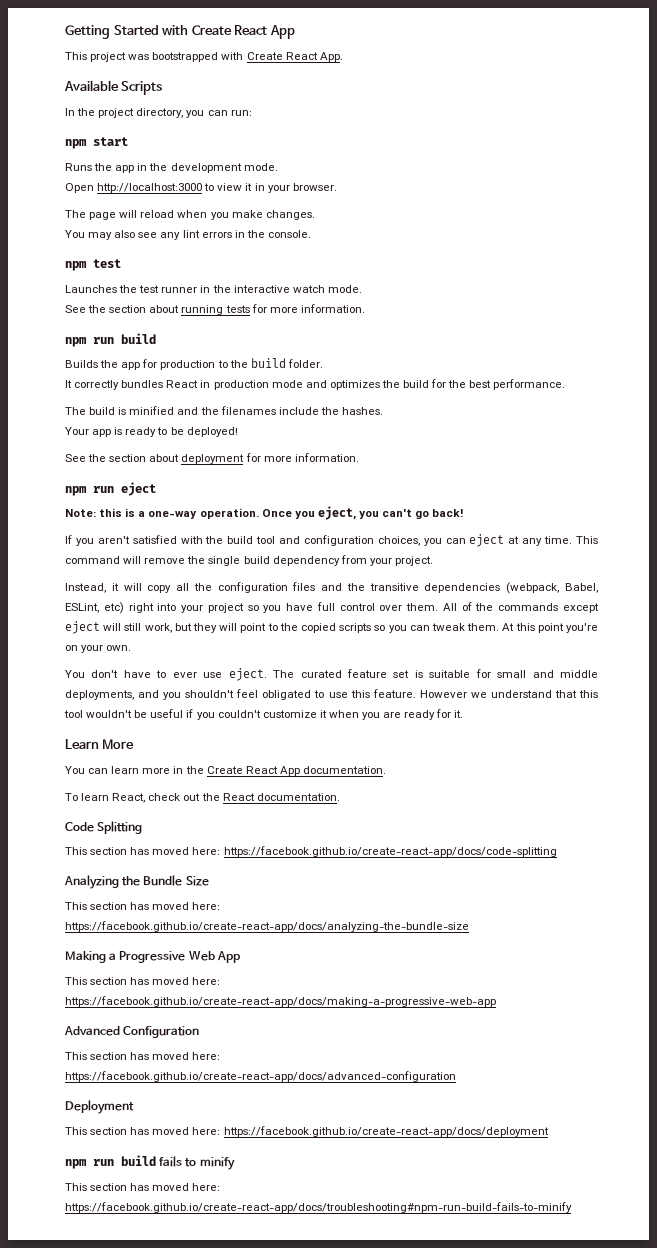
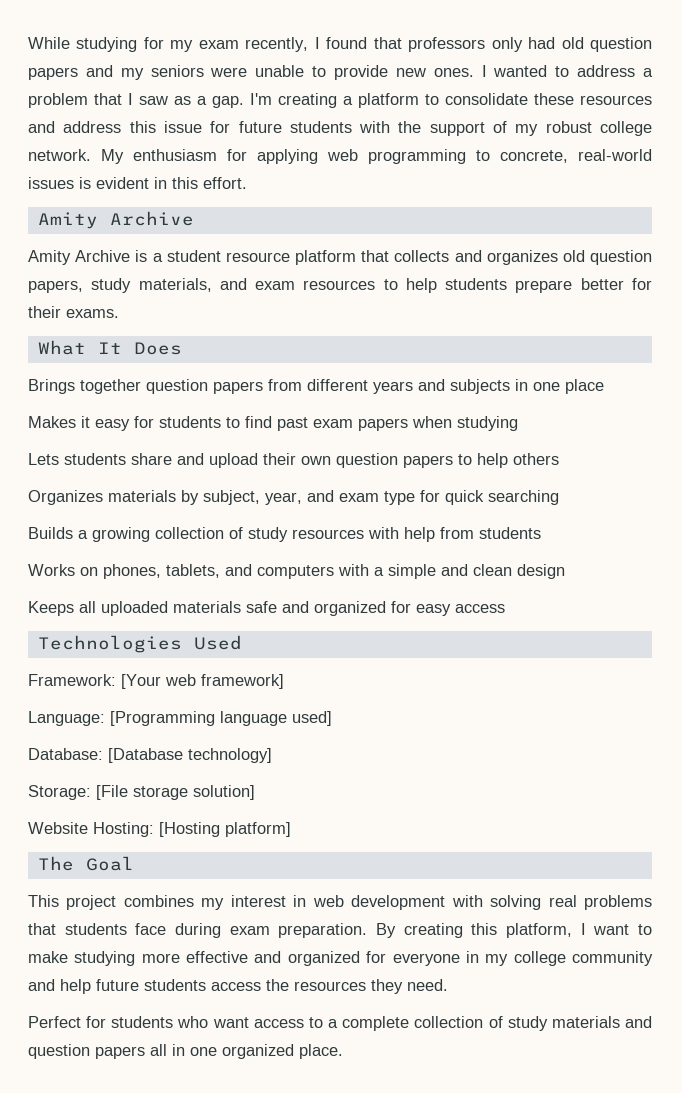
[65,25,295,39] [65,52,343,62] [64,80,163,95] [65,108,252,118] [65,137,128,149] [65,163,278,173] [65,183,337,193] [65,210,315,220] [65,230,311,240] [65,259,121,271] [65,285,362,293] [65,304,365,315] [65,333,156,347] [65,358,323,370] [65,379,566,390] [65,406,383,415] [65,427,238,437] [65,453,359,464] [65,482,156,496] [65,506,465,520] [65,534,598,547] [65,555,433,566] [65,582,598,594] [65,602,599,614] [65,621,598,634] [65,645,132,653] [65,668,598,681] [65,689,598,700] [64,709,464,720] [65,739,135,749] [65,766,386,776] [65,793,340,803] [65,821,143,834] [65,846,557,857] [64,875,209,889] [65,902,221,910] [65,921,469,932] [65,951,240,963] [65,977,221,985] [65,996,496,1007] [64,1026,200,1038] [65,1052,221,1060] [65,1071,456,1082] [65,1100,134,1114] [65,1126,549,1137] [65,1155,235,1170] [65,1183,221,1191] [65,1202,572,1213] Getting Started with Create React App // This project was bootstrapped with Create React App. // Available Scripts // In the project directory, you can run: // npm start // Runs the app in the development mode. // Open http://localhost:3000 to view it in your browser. // The page will reload when you make changes. // You may also see any lint errors in the console. // npm test // Launches the test runner in the interactive watch mode. // See the section about running tests for more information. // npm run build // Builds the app for production to the build folder. // It correctly bundles React in production mode and optimizes the build for the best performance. // The build is minified and the filenames include the hashes. // Your app is ready to be deployed! // See the section about deployment for more information. // npm run eject // Note: this is a one-way operation. Once you eject, you can't go back! // If you aren't satisfied with the build tool and configuration choices, you can eject at any time. This command will remove the single build dependency from your project. // Instead, it will copy all the configuration files and the transitive dependencies (webpack, Babel, ESLint, etc) right into your project so you have full control over them. All of the commands except eject will still work, but they will point to the copied scripts so you can tweak them. At this point you're on your own. // You don't have to ever use eject. The curated feature set is suitable for small and middle deployments, and you shouldn't feel obligated to use this feature. However we understand that this tool wouldn't be useful if you couldn't customize it when you are ready for it. // Learn More // You can learn more in the Create React App documentation. // To learn React, check out the React documentation. // Code Splitting // This section has moved here: https://facebook.github.io/create-react-app/docs/code-splitting // Analyzing the Bundle Size // This section has moved here: https://facebook.github.io/create-react-app/docs/analyzing-the-bundle-size // Making a Progressive Web App // This section has moved here: https://facebook.github.io/create-react-app/docs/making-a-progressive-web-app // Advanced Configuration // This section has moved here: https://facebook.github.io/create-react-app/docs/advanced-configuration // Deployment // This section has moved here: https://facebook.github.io/create-react-app/docs/deployment // npm run build fails to minify // This section has moved here: https://facebook.github.io/create-react-app/docs/troubleshooting#npm-run-build-fails-to-minify -> [28,37,652,52] [28,65,653,80] [28,93,652,108] [28,121,652,136] [28,149,652,164] [28,177,247,189] [37,211,194,229] [28,250,652,265] [28,278,652,293] [28,306,119,318] [37,340,182,355] [28,379,604,394] [28,416,518,431] [28,453,559,468] [28,490,559,505] [28,527,541,542] [28,564,565,579] [28,601,505,616] [37,635,242,653] [28,674,284,689] [28,711,332,726] [28,748,272,763] [28,785,255,800] [28,822,291,837] [37,856,134,871] [28,895,652,910] [28,923,652,938] [28,951,654,966] [28,979,448,994] [28,1016,652,1031] [28,1044,343,1059] While studying for my exam recently, I found that professors only had old question papers and my seniors were unable to provide new ones. I wanted to address a problem that I saw as a gap. I'm creating a platform to consolidate these resources and address this issue for future students with the support of my robust college network. My enthusiasm for applying web programming to concrete, real-world issues is evident in this effort. // Amity Archive // Amity Archive is a student resource platform that collects and organizes old question papers, study materials, and exam resources to help students prepare better for their exams. // What It Does // Brings together question papers from different years and subjects in one place // Makes it easy for students to find past exam papers when studying // Lets students share and upload their own question papers to help others // Organizes materials by subject, year, and exam type for quick searching // Builds a growing collection of study resources with help from students // Works on phones, tablets, and computers with a simple and clean design // Keeps all uploaded materials safe and organized for easy access // Technologies Used // Framework: [Your web framework] // Language: [Programming language used] // Database: [Database technology] // Storage: [File storage solution] // Website Hosting: [Hosting platform] // The Goal // This project combines my interest in web development with solving real problems that students face during exam preparation. By creating this platform, I want to make studying more effective and organized for everyone in my college community and help future students access the resources they need. // Perfect for students who want access to a complete collection of study materials and question papers all in one organized place.

